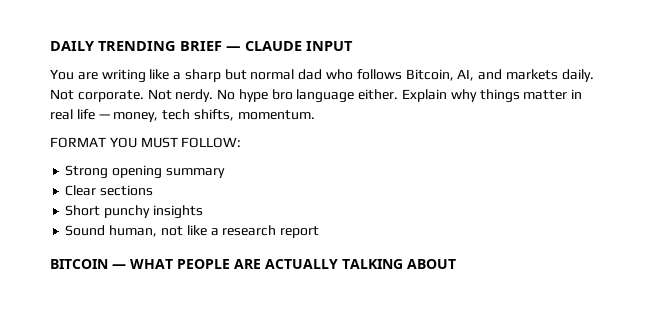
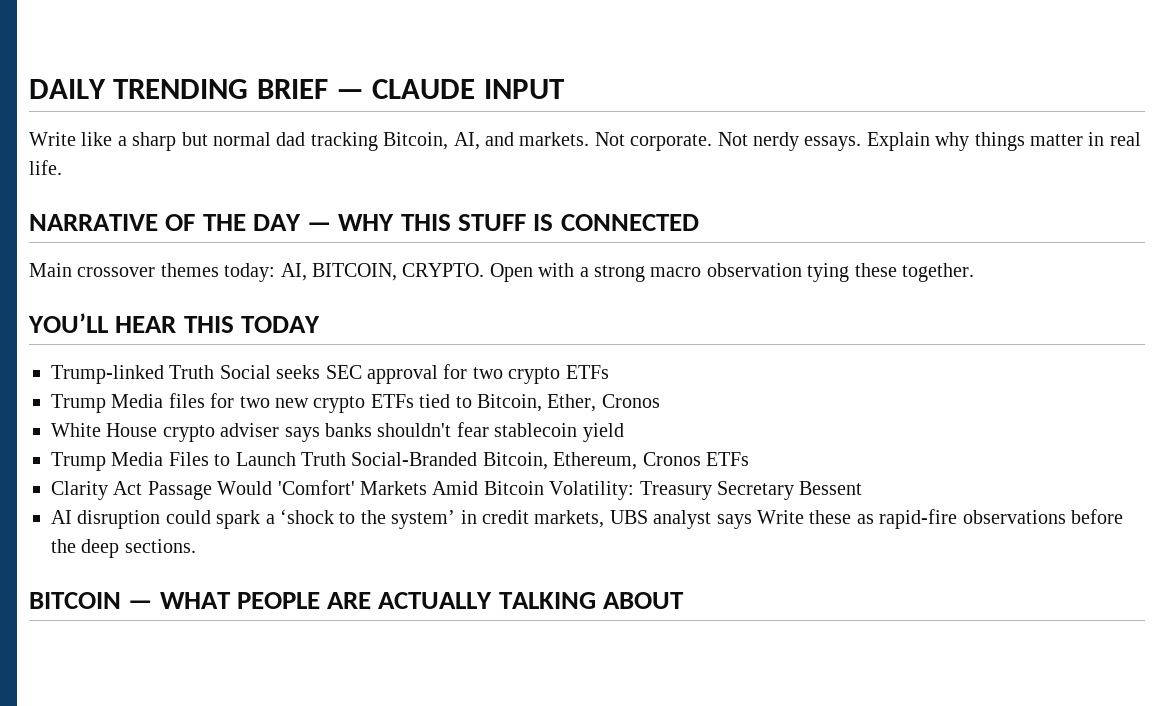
[50,69,146,83] You are writing -> [29,132,76,146] Write
[326,69,402,80] who follows -> [310,132,378,151] tracking
[505,69,594,82] markets daily. -> [519,132,590,146] markets.
[175,89,399,103] nerdy. No hype bro language either. -> [752,132,862,151] nerdy essays.
[76,109,315,122] [50,137,242,148] [65,165,225,179] [65,185,154,196] [65,205,203,219] [65,225,320,238] life — money, tech shifts, momentum. // FORMAT YOU MUST FOLLOW: // Strong opening summary // Clear sections // Short punchy insights // Sound human, not like a research report -> [29,160,62,175] [29,214,699,231] [29,263,974,282] [28,313,320,333] [51,364,609,384] [51,393,660,413] [51,422,624,442] [51,452,749,471] [51,480,863,500] [51,509,1123,529] [51,539,196,558] life. // NARRATIVE OF THE DAY — WHY THIS STUFF IS CONNECTED // Main crossover themes today: AI, BITCOIN, CRYPTO. Open with a strong macro observation tying these together. // YOU’LL HEAR THIS TODAY // Trump-linked Truth Social seeks SEC approval for two crypto ETFs // Trump Media files for two new crypto ETFs tied to Bitcoin, Ether, Cronos // White House crypto adviser says banks shouldn't fear stablecoin yield // Trump Media Files to Launch Truth Social-Branded Bitcoin, Ethereum, Cronos ETFs // Clarity Act Passage Would 'Comfort' Markets Amid Bitcoin Volatility: Treasury Secretary Bessent // AI disruption could spark a ‘shock to the system’ in credit markets, UBS analyst says Write these as rapid-fire observations before the deep sections.

